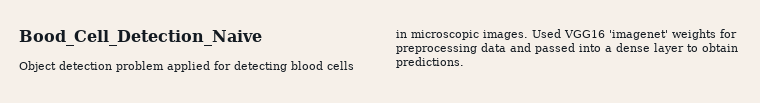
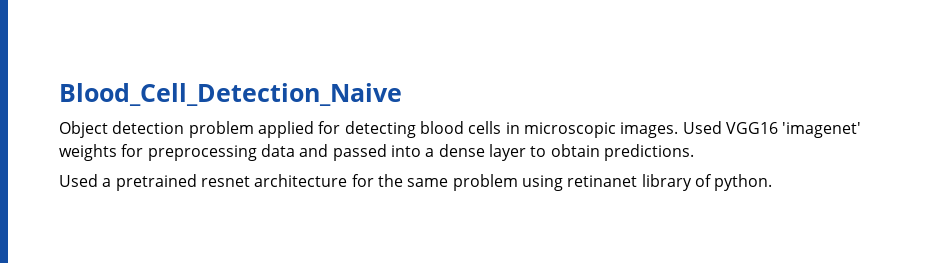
[19,30,262,46] Bood_Cell_Detection_Naive -> [59,83,402,106] Blood_Cell_Detection_Naive
(464, 62) none -> [59,174,773,191] // Used a pretrained resnet architecture for the same problem using retinanet library of python.

